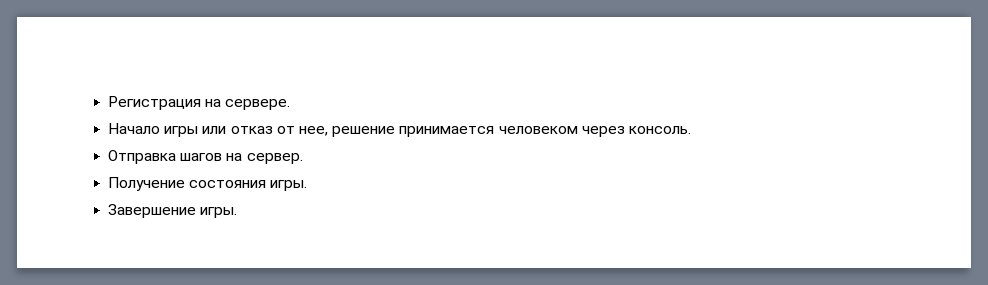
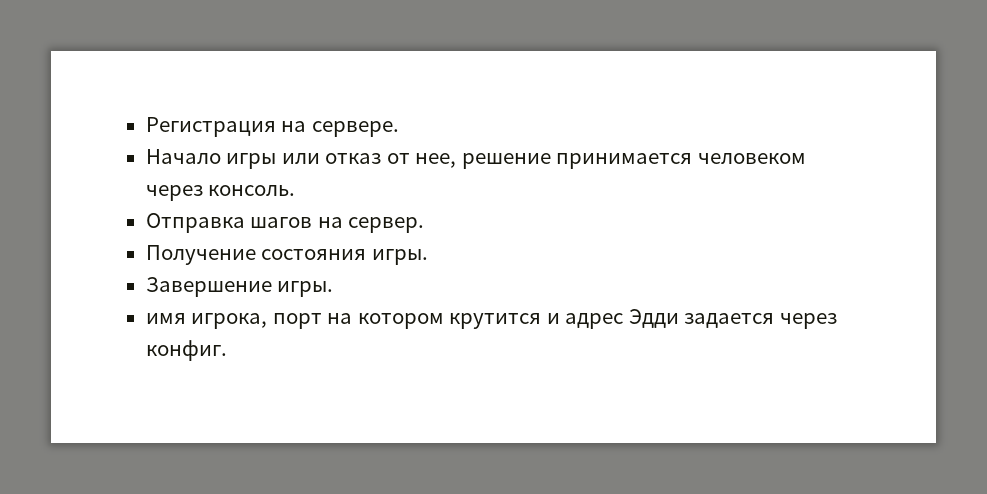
(238, 212) none -> [145,309,837,329] [145,340,227,361] // имя игрока, порт на котором крутится и адрес Эдди задается через конфиг.

